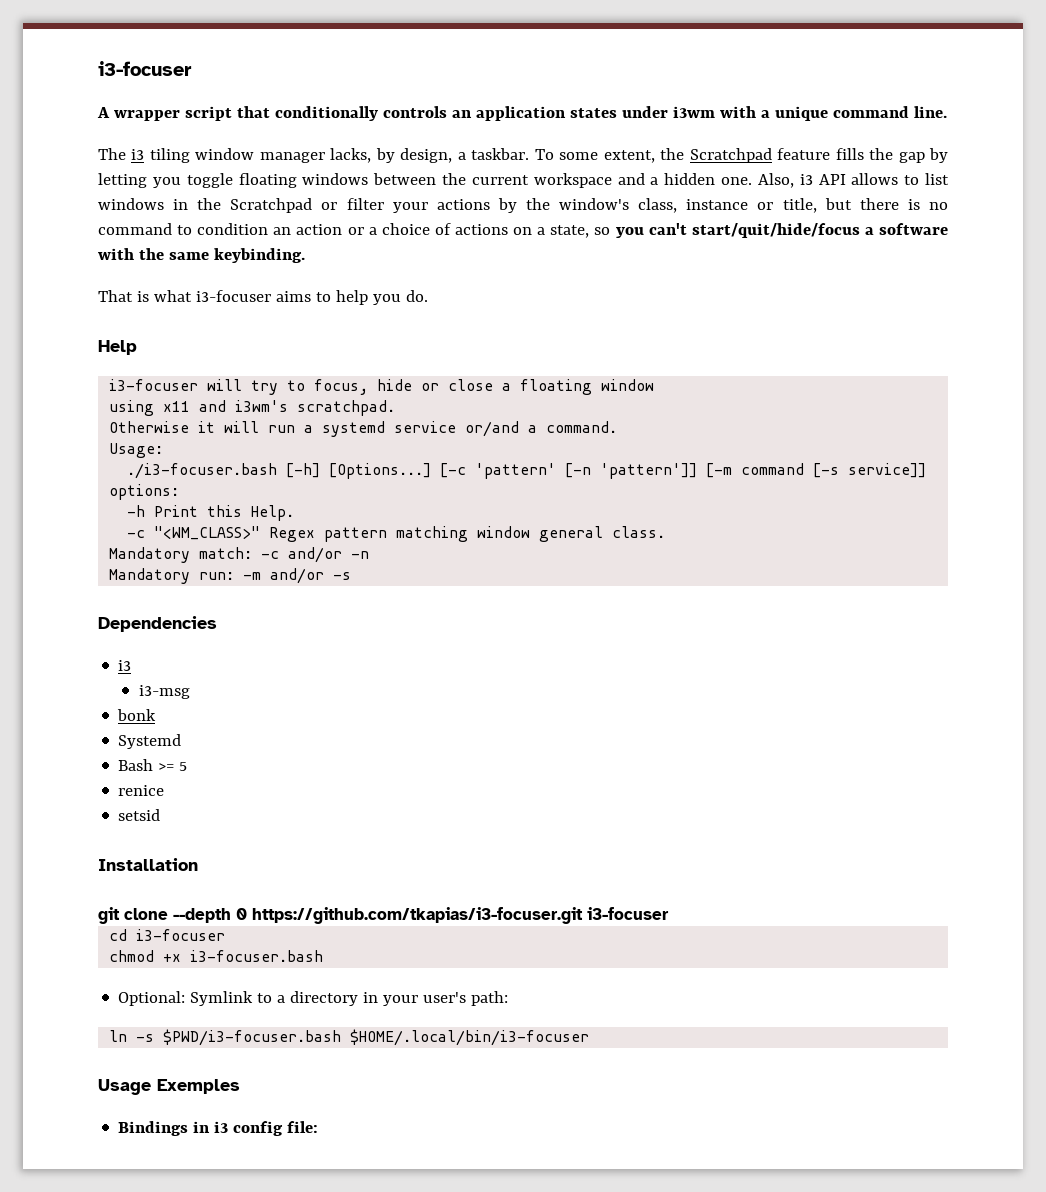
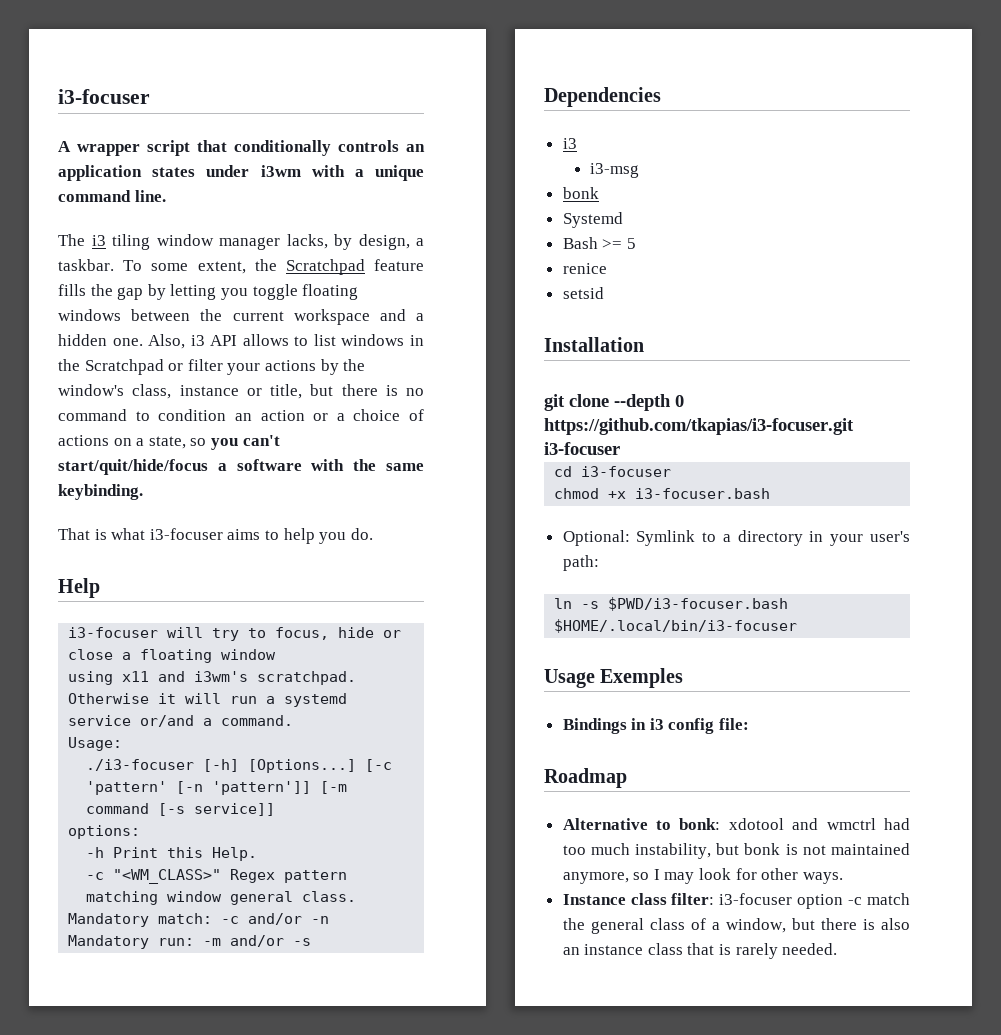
[127,463,278,479] ./i3-focuser.bash -> [86,759,195,771] ./i3-focuser
(319, 1127) none -> [544,768,627,788] [562,818,910,830] [562,843,910,859] [562,868,843,884] [562,893,910,909] [562,918,910,934] [562,943,838,959] // Roadmap // Alternative to bonk: xdotool and wmctrl had too much instability, but bonk is not maintained anymore, so I may look for other ways. // Instance class filter: i3-focuser option -c match the general class of a window, but there is also an instance class that is rarely needed.

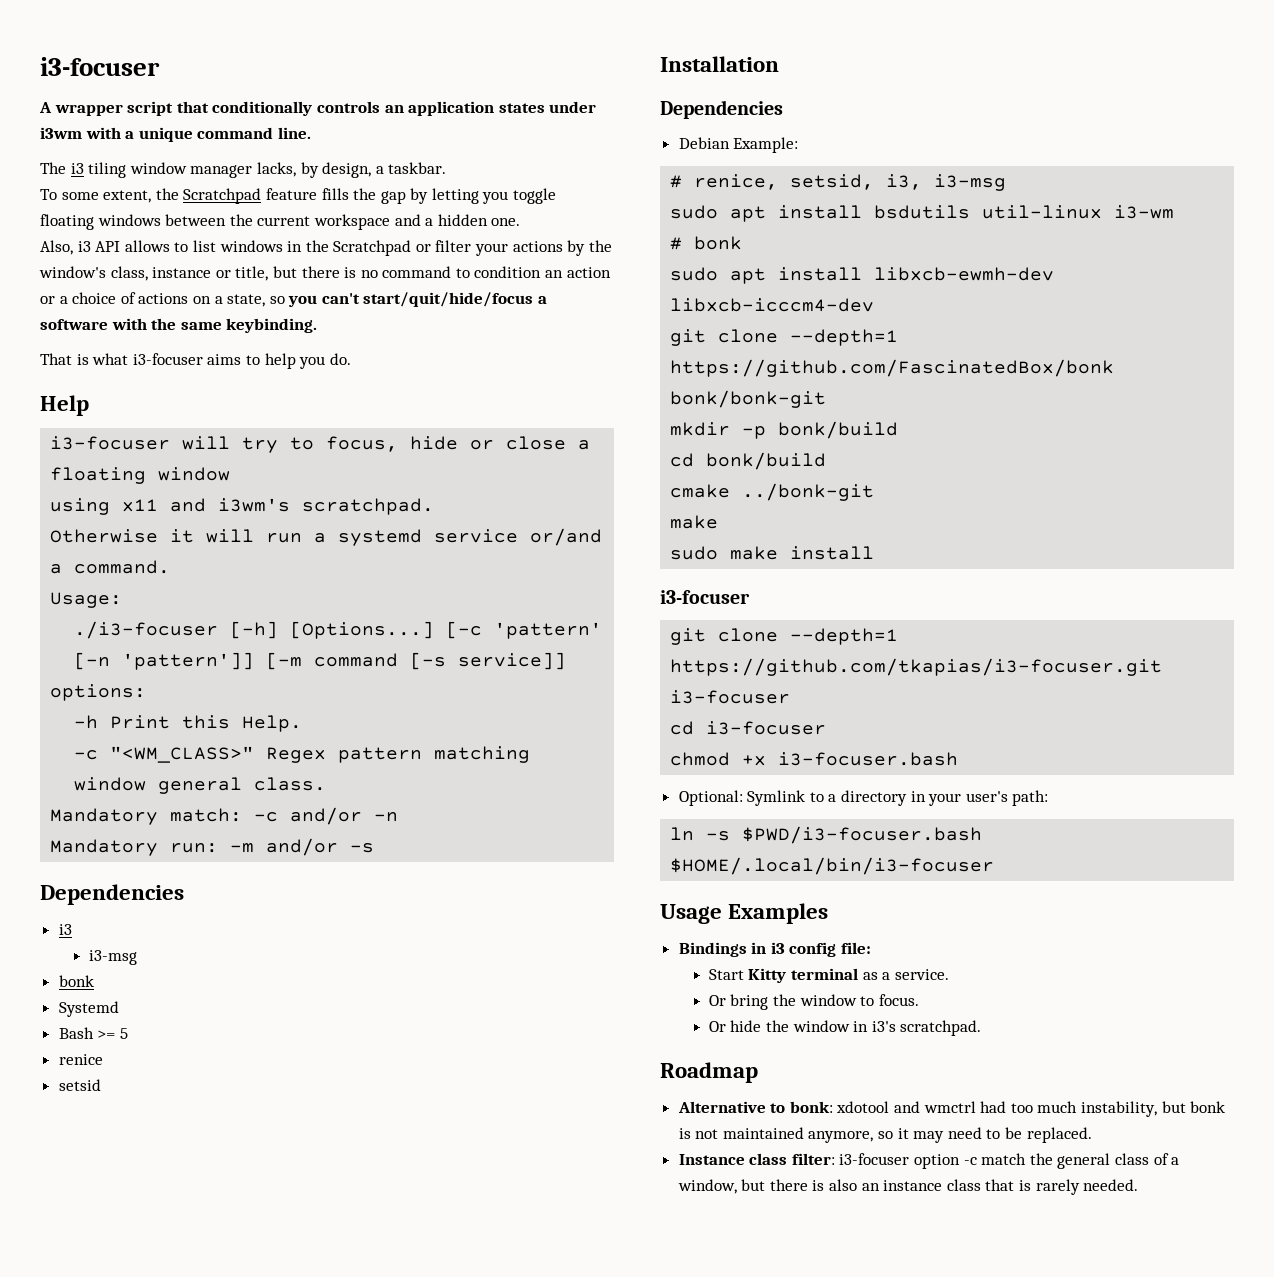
(114, 265) none -> (447, 168) //
(143, 342) none -> (521, 222) //
[544,394,684,411] git clone --depth 0 -> [660,100,783,119] [678,137,799,153] [670,174,1007,191] [670,205,1175,222] [670,236,743,250] [670,267,1055,284] [670,298,875,312] [670,329,899,346] [670,359,1115,377] [670,390,827,408] [670,421,899,439] [670,452,827,470] [670,483,875,501] [670,515,719,529] [670,546,875,560] [660,590,750,604] [670,628,899,645] Dependencies // Debian Example: // # renice, setsid, i3, i3-msg // sudo apt install bsdutils util-linux i3-wm // # bonk // sudo apt install libxcb-ewmh-dev libxcb-icccm4-dev // git clone --depth=1 https://github.com/FascinatedBox/bonk bonk/bonk-git // mkdir -p bonk/build // cd bonk/build // cmake ../bonk-git // make // sudo make install // i3-focuser // git clone --depth=1
[600,668,684,688] Exemples -> [728,903,829,924] Examples
(750, 724) none -> [708,968,949,983] [708,994,919,1010] [708,1020,982,1036] // Start Kitty terminal as a service. // Or bring the window to focus. // Or hide the window in i3's scratchpad.
[653,868,843,884] I may look for other ways. -> [897,1127,1092,1143] it may need to be replaced.

